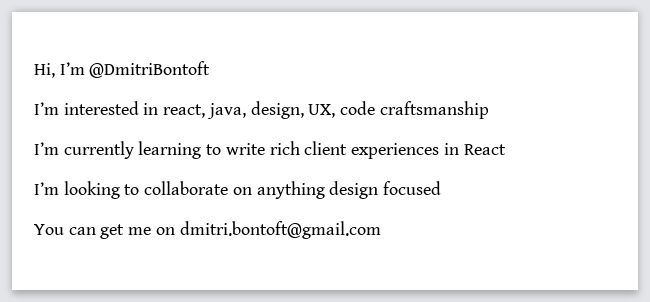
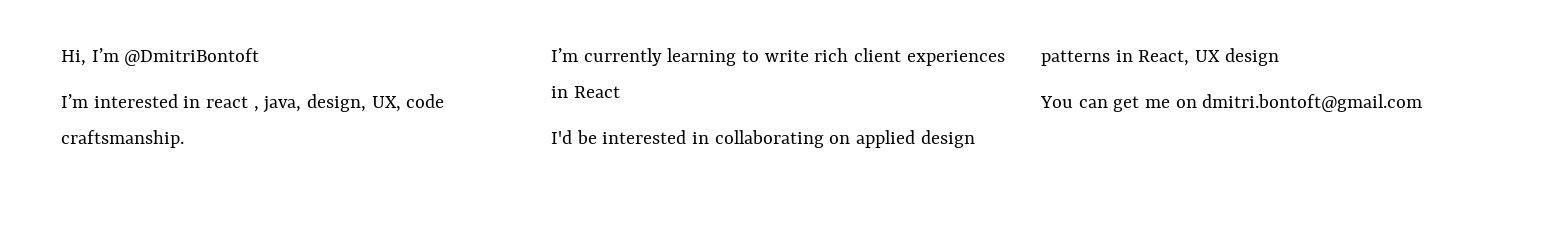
[163,104,206,118] react, -> [206,96,259,112] react ,
[379,101,489,119] craftsmanship -> [61,130,184,148] craftsmanship.
[34,181,442,199] I’m looking to collaborate on anything design focused -> [551,130,975,148] [1041,48,1279,66] I'd be interested in collaborating on applied design patterns in React, UX design

